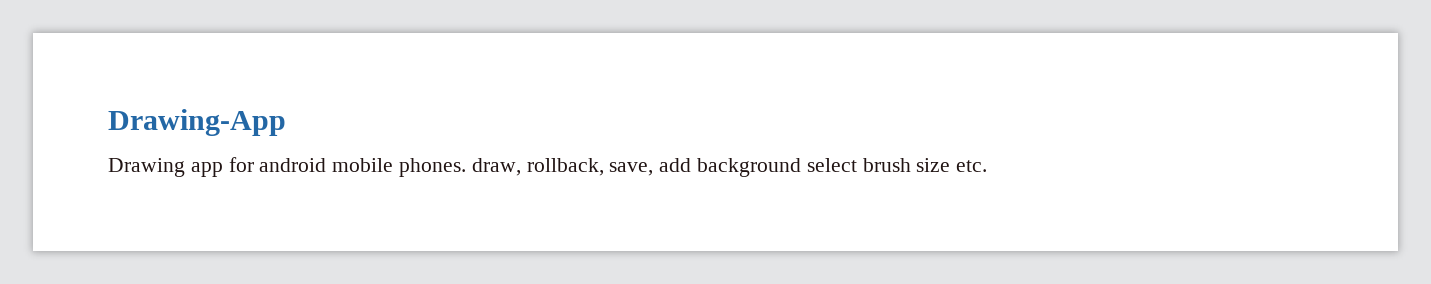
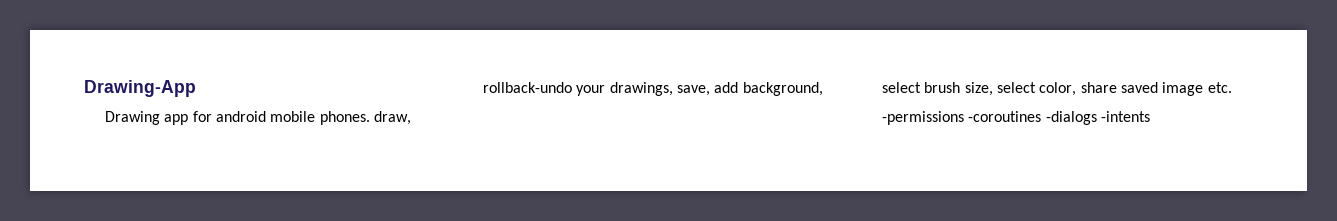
[526,158,604,176] rollback, -> [483,82,673,96] rollback-undo your drawings,
[697,158,802,177] background -> [742,82,823,96] background,
[916,158,988,172] size etc. -> [964,82,1232,96] [882,111,1150,125] size, select color, share saved image etc. // -permissions -coroutines -dialogs -intents

